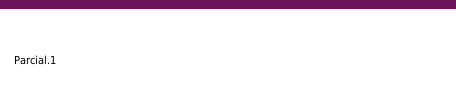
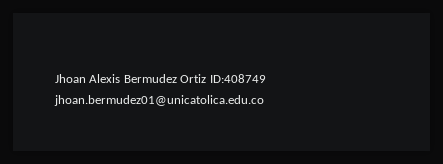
[14,55,56,65] Parcial.1 -> [55,74,266,83] [54,95,264,106] Jhoan Alexis Bermudez Ortiz ID:408749 jhoan.bermudez01@unicatolica.edu.co

